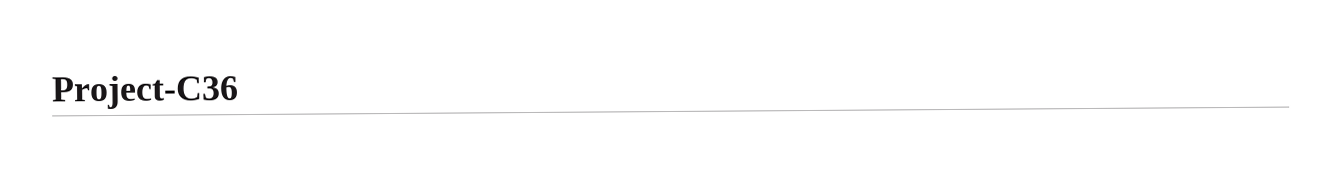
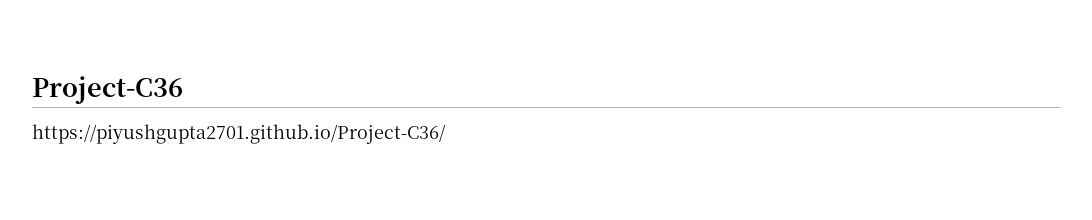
(239, 92) none -> [32,124,446,144] // https://piyushgupta2701.github.io/Project-C36/

